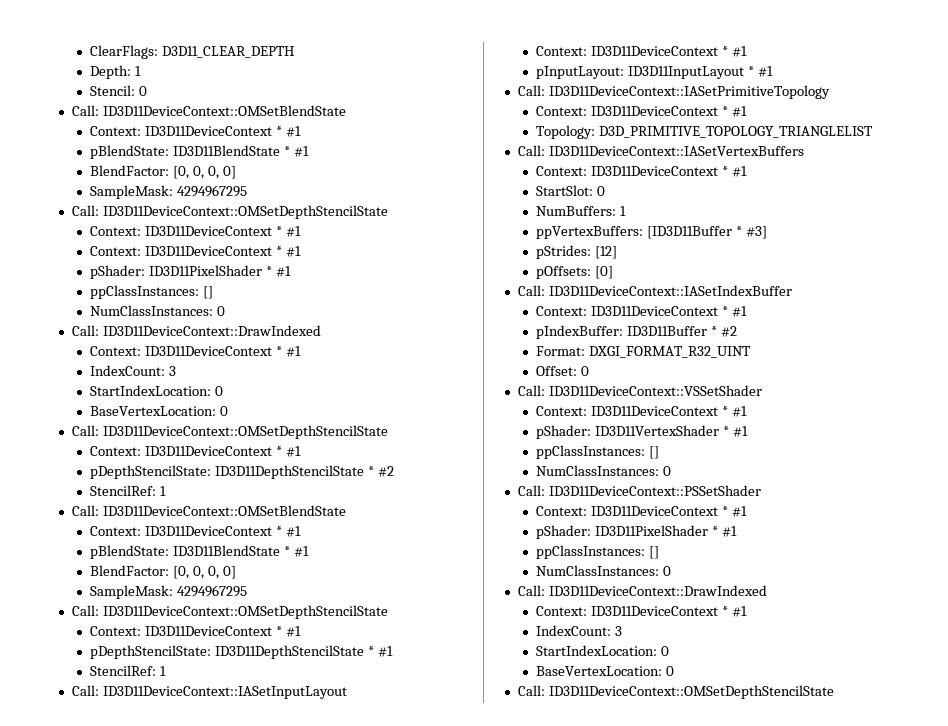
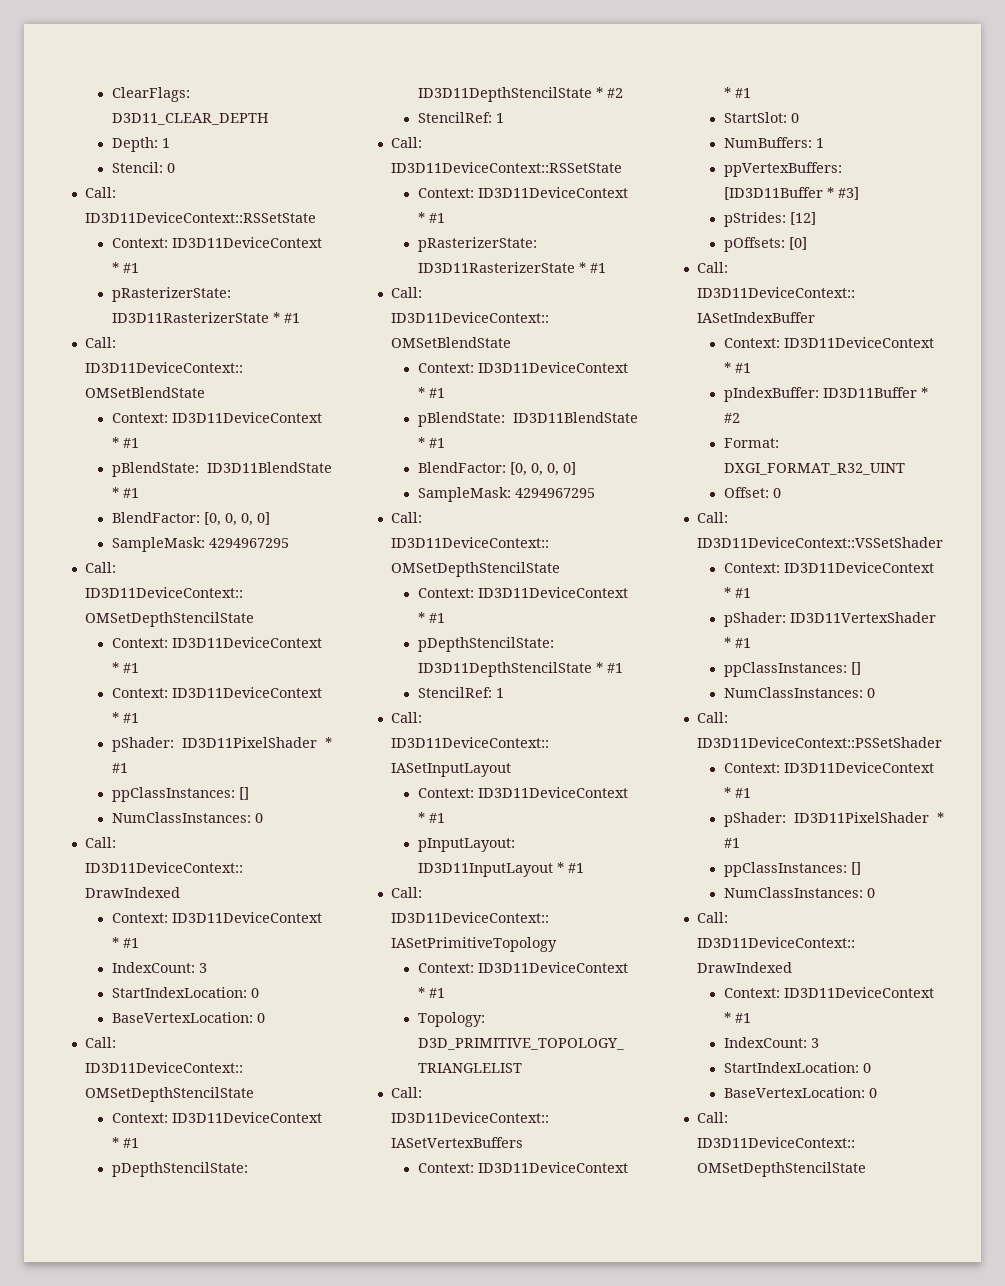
(148, 91) none -> [84,187,116,198] [84,212,316,223] [111,237,322,248] [111,262,139,273] [111,287,231,302] [111,312,300,323] // Call: ID3D11DeviceContext::RSSetState // Context: ID3D11DeviceContext * #1 // pRasterizerState: ID3D11RasterizerState * #1
(167, 491) none -> [390,137,422,148] [390,162,622,173] [417,187,628,198] [417,212,445,223] [417,237,537,252] [417,262,606,273] // Call: ID3D11DeviceContext::RSSetState // Context: ID3D11DeviceContext * #1 // pRasterizerState: ID3D11RasterizerState * #1

